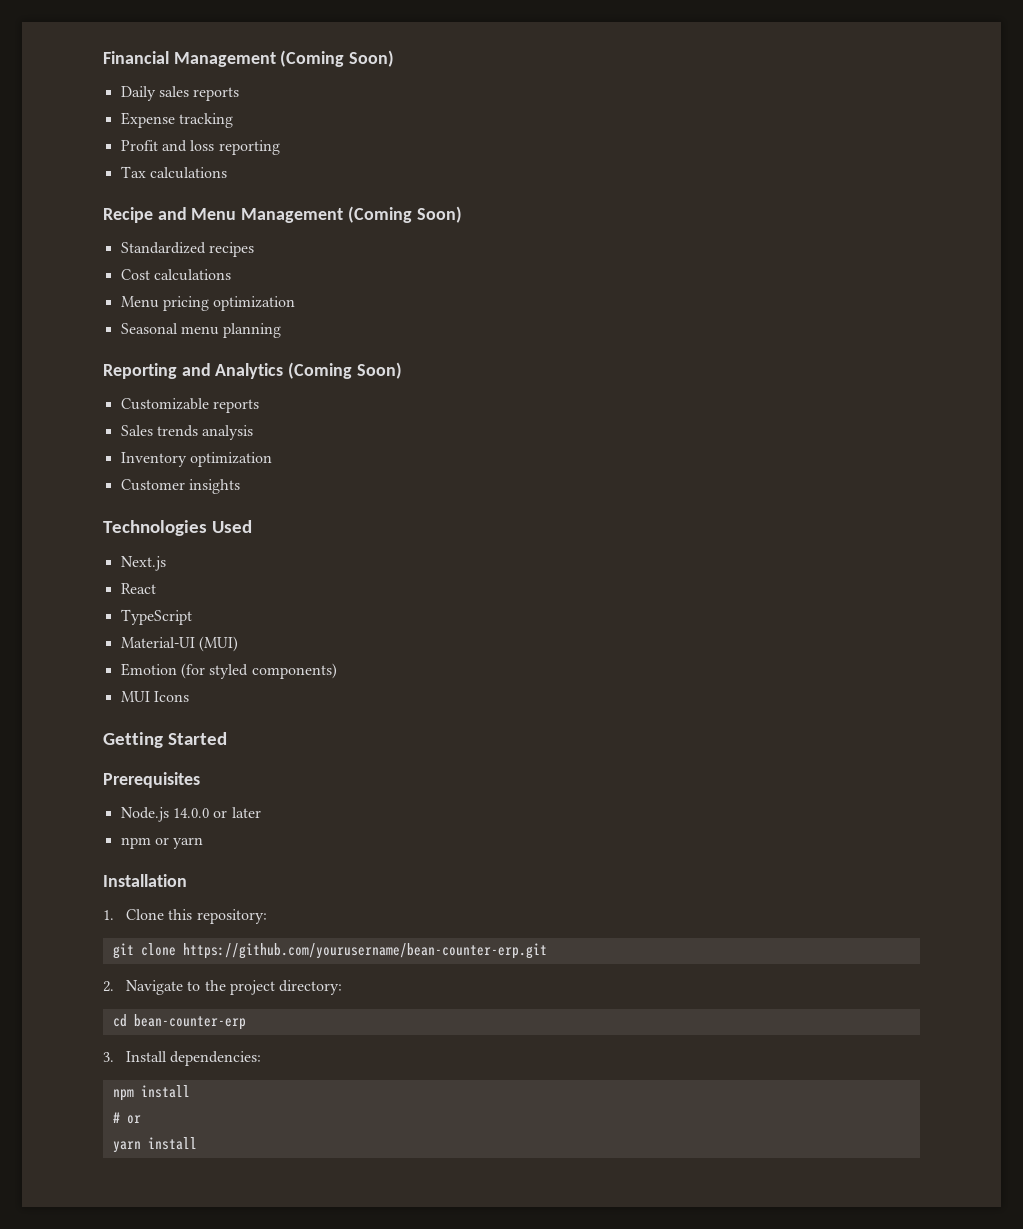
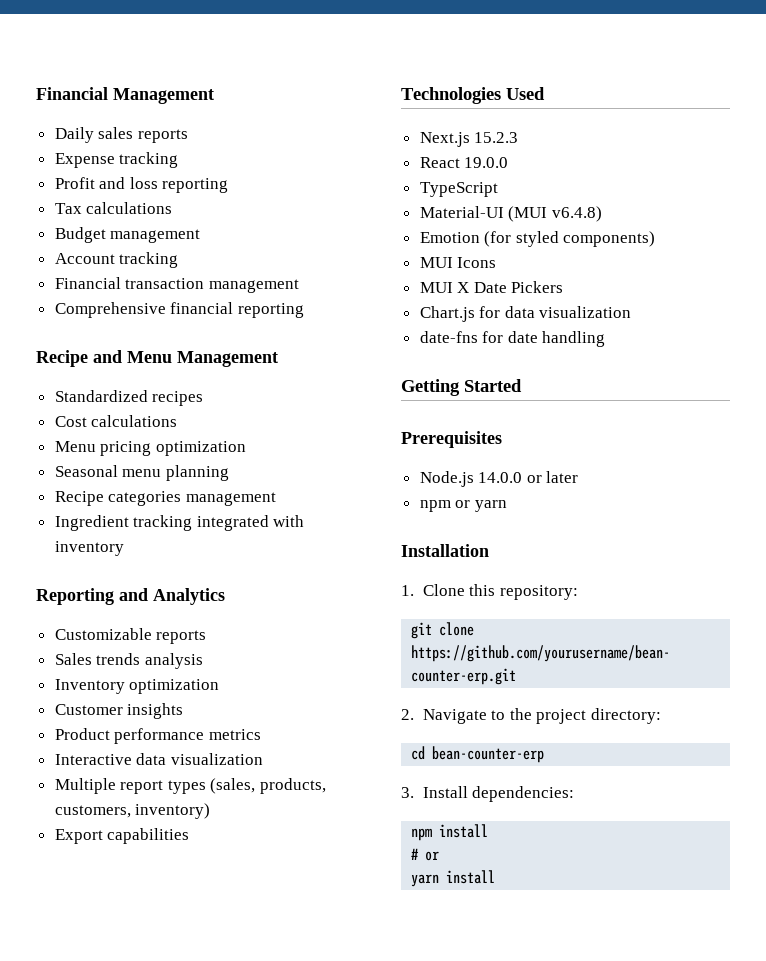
[280,50,395,67] (Coming Soon) -> (214, 96) none
(227, 173) none -> [54,227,201,243] [54,252,179,268] [54,277,299,293] [54,302,304,318] // Budget management // Account tracking // Financial transaction management // Comprehensive financial reporting
[347,206,462,223] (Coming Soon) -> (278, 359) none
(282, 330) none -> [54,491,276,506] [54,515,305,531] [54,541,124,556] // Recipe categories management // Ingredient tracking integrated with inventory
[288,362,402,379] (Coming Soon) -> (225, 596) none
(240, 486) none -> [54,728,261,744] [54,753,263,765] [54,778,327,794] [54,803,211,819] [54,828,190,844] // Product performance metrics // Interactive data visualization // Multiple report types (sales, products, customers, inventory) // Export capabilities
(166, 563) none -> [474,132,519,143] 15.2.3
(156, 588) none -> [464,157,509,168] 19.0.0
[198,636,238,652] (MUI) -> [508,206,602,222] (MUI v6.4.8)
(189, 696) none -> [419,281,564,293] [419,306,632,322] [419,331,606,347] // MUI X Date Pickers // Chart.js for data visualization // date-fns for date handling

